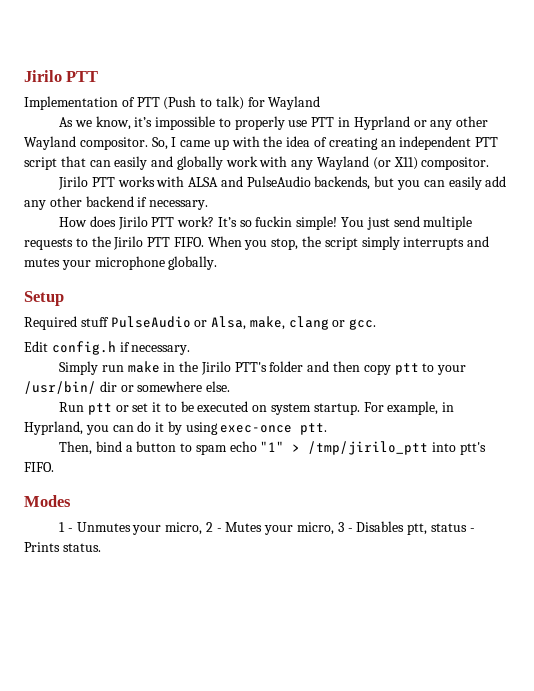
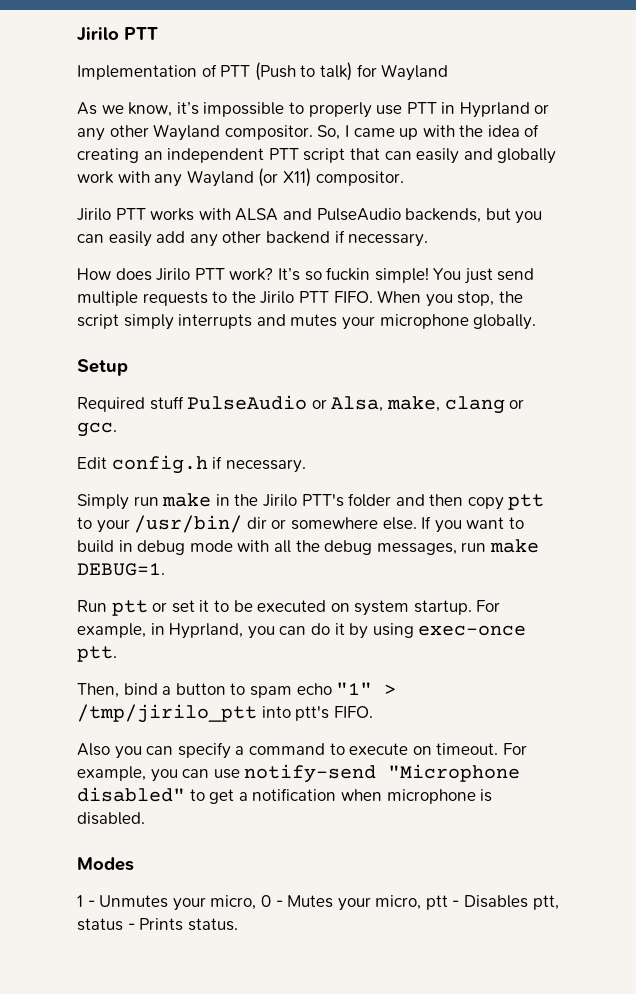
(231, 386) none -> [421,516,524,533] [77,539,539,555] [77,563,165,576] If you want to build in debug mode with all the debug messages, run make DEBUG=1.
(54, 467) none -> [77,742,527,759] [77,764,521,783] [77,787,493,804] [77,812,145,825] // Also you can specify a command to execute on timeout. For example, you can use notify-send "Microphone disabled" to get a notification when microphone is disabled.
[205,522,213,532] 2 -> [260,895,271,907] 0
[337,522,344,532] 3 -> [425,895,448,910] ptt

